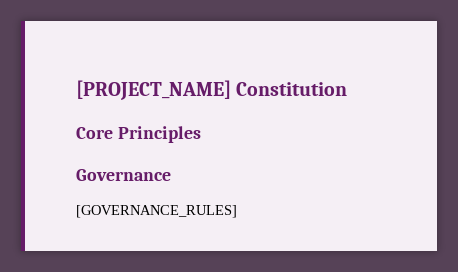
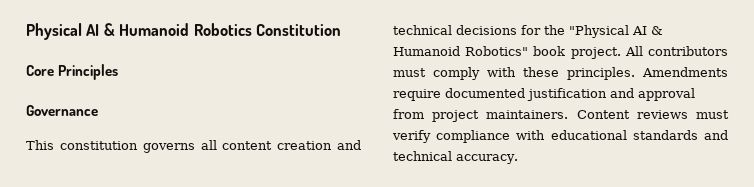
[76,80,231,100] [PROJECT_NAME] -> [26,23,252,40] Physical AI & Humanoid Robotics
[76,205,237,218] [GOVERNANCE_RULES] -> [26,140,362,153] [393,25,663,38] [393,46,728,59] [393,67,728,80] [393,88,695,101] [393,109,729,122] [392,130,728,143] [393,151,518,164] This constitution governs all content creation and technical decisions for the "Physical AI & Humanoid Robotics" book project. All contributors must comply with these principles. Amendments require documented justification and approval from project maintainers. Content reviews must verify compliance with educational standards and technical accuracy.

